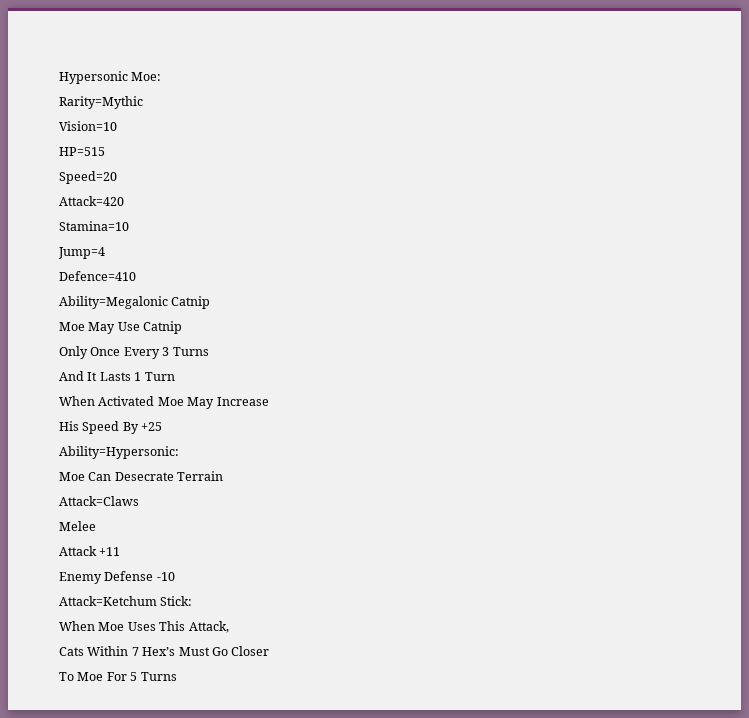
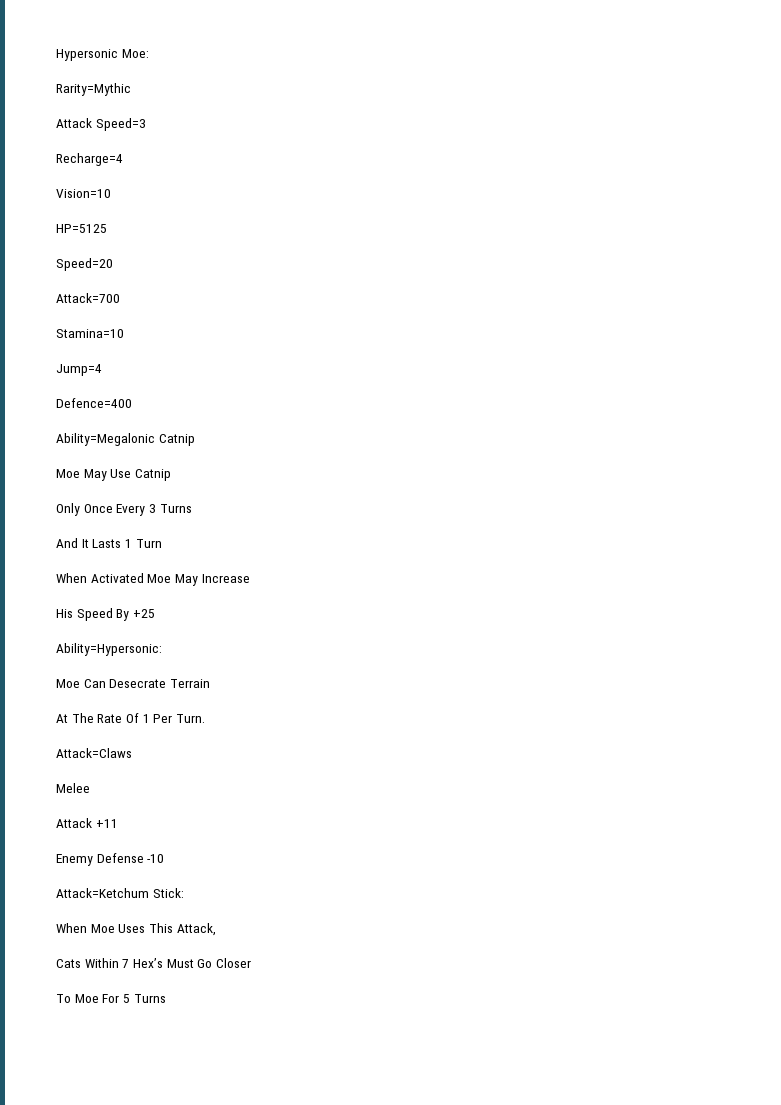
(143, 102) none -> [56,118,146,131] [56,153,123,166] // Attack Speed=3 // Recharge=4
[59,147,105,156] HP=515 -> [56,224,107,233] HP=5125
[59,196,124,206] Attack=420 -> [56,293,120,303] Attack=700
[59,271,136,281] Defence=410 -> [56,398,132,408] Defence=400
(224, 476) none -> [56,713,205,723] // At The Rate Of 1 Per Turn.

